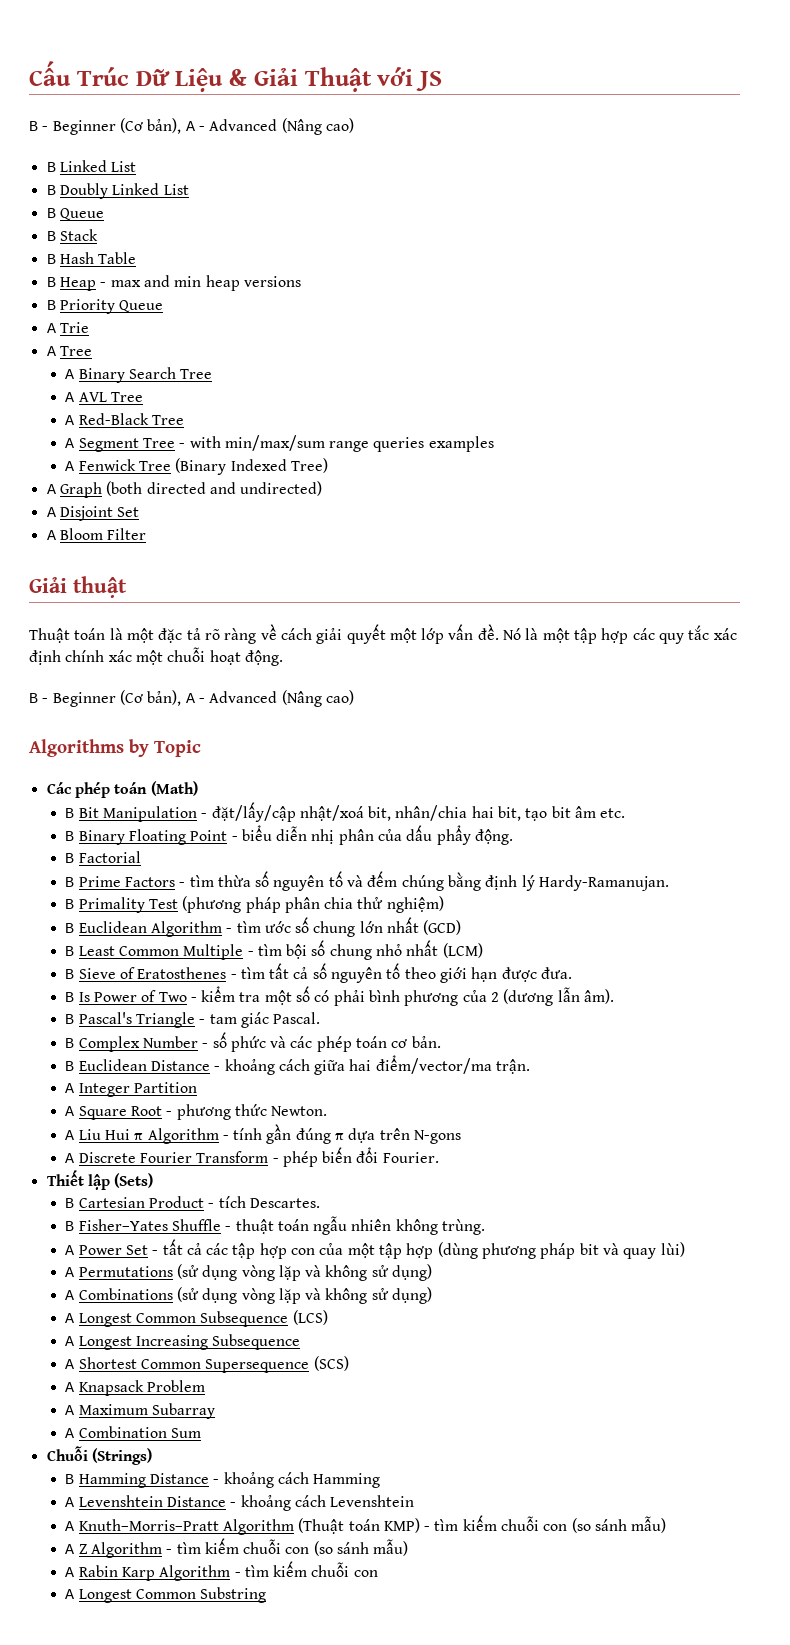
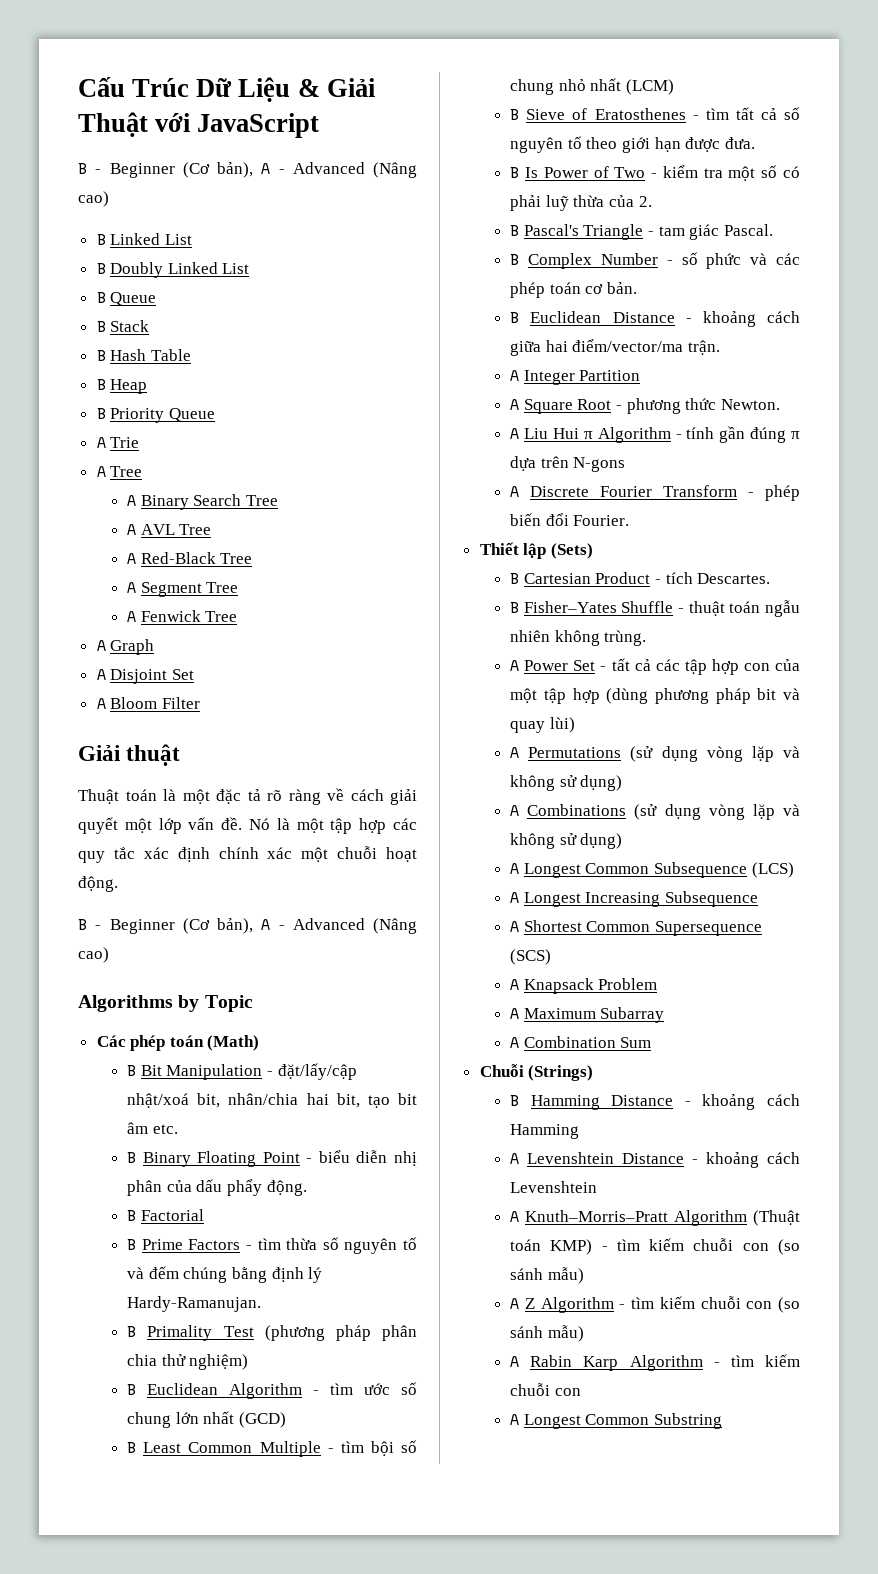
[416,71,442,91] JS -> [197,113,320,138] JavaScript
[100,275,301,291] - max and min heap versions -> (148, 386) none
[179,435,494,452] - with min/max/sum range queries examples -> (239, 587) none
[175,458,328,475] (Binary Indexed Tree) -> (238, 616) none
[106,481,323,496] (both directed and undirected) -> (155, 647) none
[369,987,614,1006] bình phương của 2 (dương lẫn âm). -> [545,195,652,211] luỹ thừa của 2.

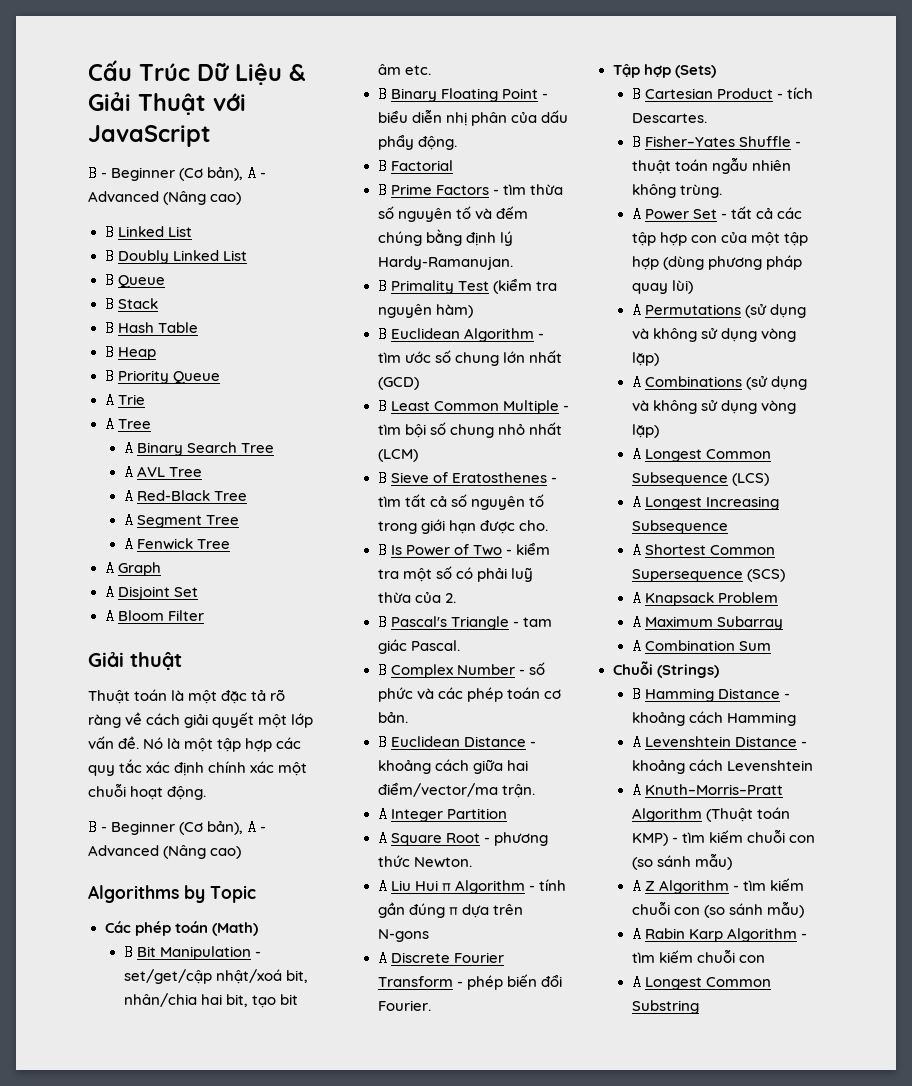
[277,1063,357,1080] đặt/lấy/cập -> [123,969,212,984] set/get/cập
[264,1325,417,1341] [127,1354,249,1370] (phương pháp phân chia thử nghiệm) -> [492,278,558,294] [377,304,473,318] (kiểm tra nguyên hàm)
[586,137,618,149] theo -> [377,521,417,534] trong
[724,137,755,149] đưa. -> [519,520,549,531] cho.
[479,542,547,559] Thiết lập -> [612,64,671,78] Tập hợp
[757,688,800,700] bit và -> (802, 262) none
[706,746,800,762] [510,775,623,791] vòng lặp và không sử dụng) -> [631,327,797,342] [631,352,659,366] và không sử dụng vòng lặp)
[708,804,800,820] [510,833,623,849] vòng lặp và không sử dụng) -> [631,399,797,414] [631,424,659,438] và không sử dụng vòng lặp)

